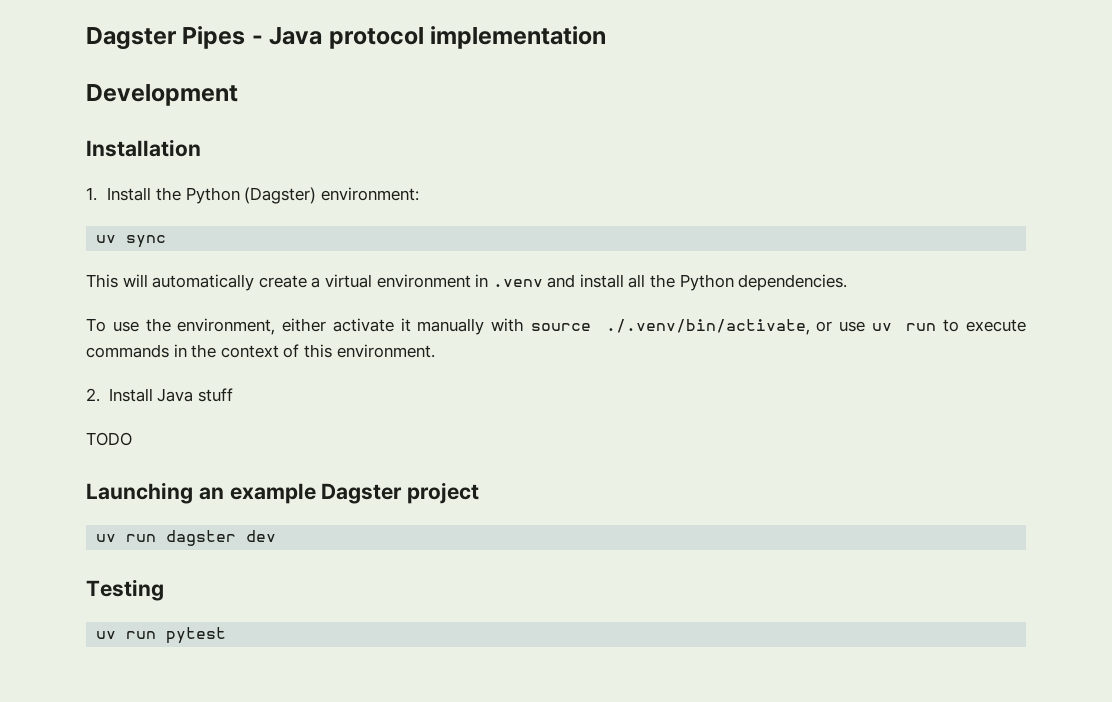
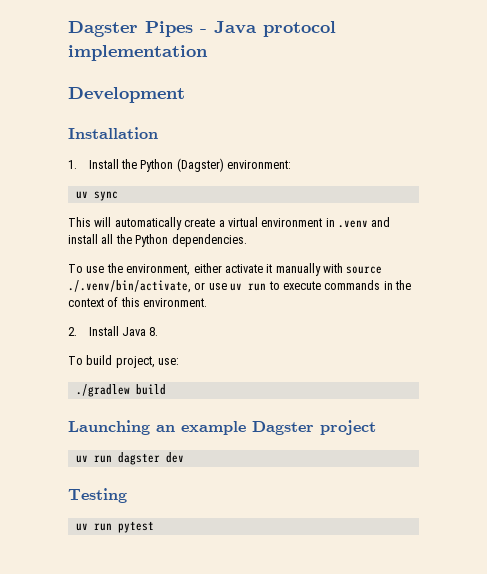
[197,388,233,402] [86,432,132,446] stuff // TODO -> [149,327,159,336] [68,355,180,368] [75,384,166,397] 8. // To build project, use: // ./gradlew build

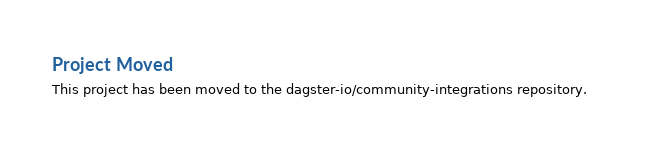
[68,21,336,37] [68,45,208,61] [68,87,185,103] [68,127,158,139] [68,158,292,172] [75,191,118,201] [68,217,391,230] [68,234,247,247] [68,263,383,276] [68,280,411,293] [68,297,208,307] [68,326,159,336] [68,355,180,368] [75,384,166,397] [68,420,376,435] [75,452,184,465] [68,488,127,503] [75,521,154,533] Dagster Pipes - Java protocol implementation // Development // Installation // 1. Install the Python (Dagster) environment: // uv sync // This will automatically create a virtual environment in .venv and install all the Python dependencies. // To use the environment, either activate it manually with source ./.venv/bin/activate, or use uv run to execute commands in the context of this environment. // 2. Install Java 8. // To build project, use: // ./gradlew build // Launching an example Dagster project // uv run dagster dev // Testing // uv run pytest -> [52,57,173,74] [51,83,587,97] Project Moved // This project has been moved to the dagster-io/community-integrations repository.

